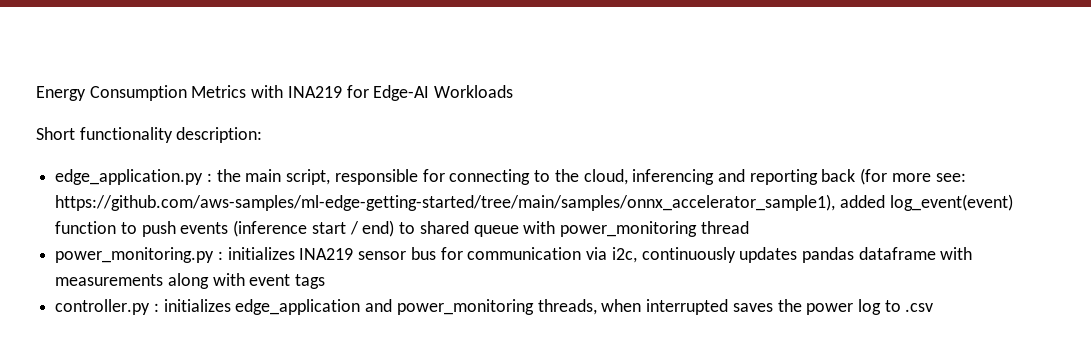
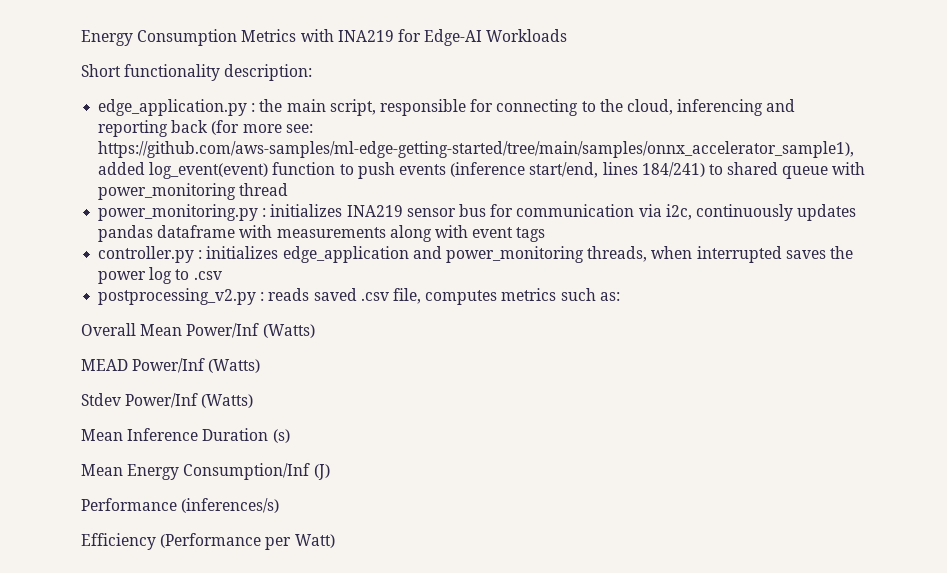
[311,220,395,237] start / end) -> [529,162,705,178] start/end, lines 184/241)
(934, 307) none -> [98,288,620,305] [81,323,315,338] [81,358,261,373] [81,393,254,408] [81,428,290,443] [81,463,330,480] [81,498,280,513] [81,533,335,550] // postprocessing_v2.py : reads saved .csv file, computes metrics such as: // Overall Mean Power/Inf (Watts) // MEAD Power/Inf (Watts) // Stdev Power/Inf (Watts) // Mean Inference Duration (s) // Mean Energy Consumption/Inf (J) // Performance (inferences/s) // Efficiency (Performance per Watt)

